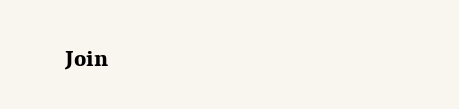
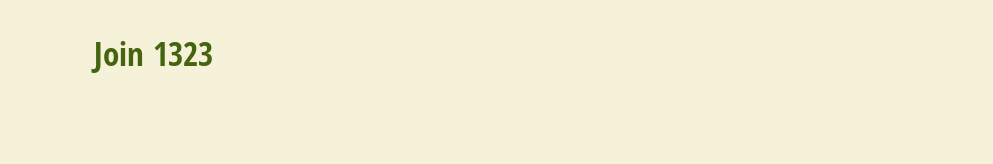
(108, 60) none -> [152,42,213,66] 1323

